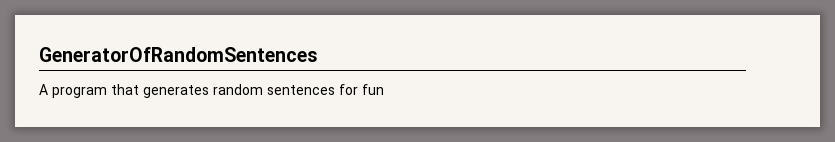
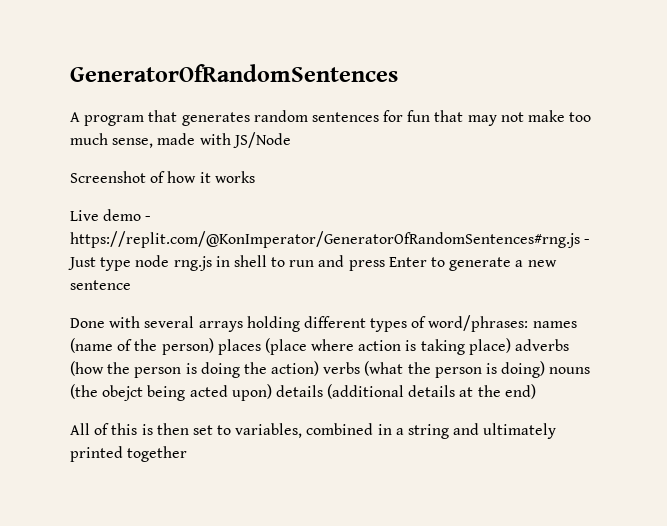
(384, 89) none -> [434,110,592,126] [70,132,291,148] [70,171,255,183] [70,209,152,221] [70,231,591,248] [68,255,557,271] [70,280,131,290] [70,315,577,332] [70,338,570,355] [70,361,591,378] [70,384,536,401] [70,423,557,439] [70,446,188,462] that may not make too much sense, made with JS/Node // Screenshot of how it works // Live demo - https://replit.com/@KonImperator/GeneratorOfRandomSentences#rng.js - Just type node rng.js in shell to run and press Enter to generate a new sentence // Done with several arrays holding different types of word/phrases: names (name of the person) places (place where action is taking place) adverbs (how the person is doing the action) verbs (what the person is doing) nouns (the obejct being acted upon) details (additional details at the end) // All of this is then set to variables, combined in a string and ultimately printed together

